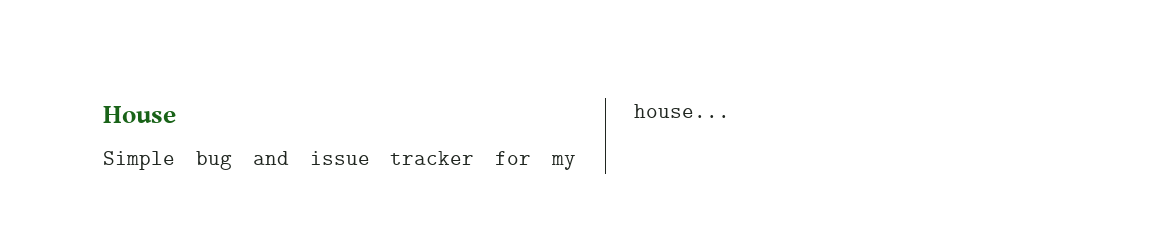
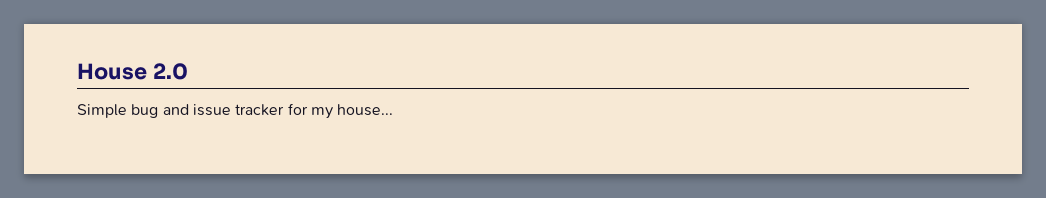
(176, 114) none -> [152,63,188,80] 2.0

